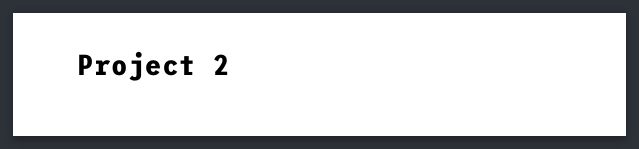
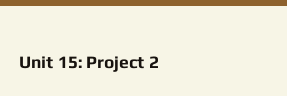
(77, 66) none -> [19,56,82,69] Unit 15:

